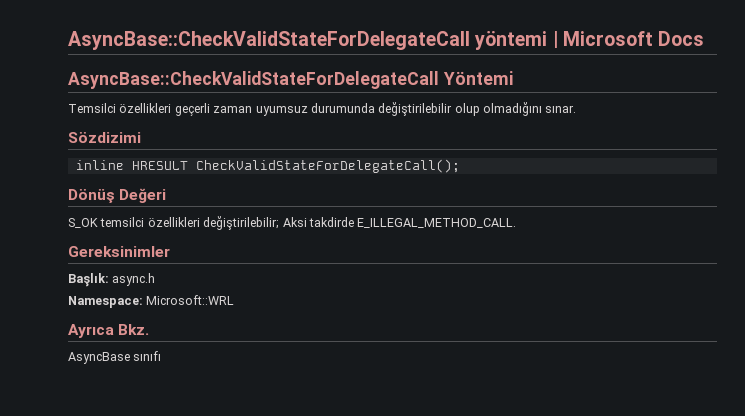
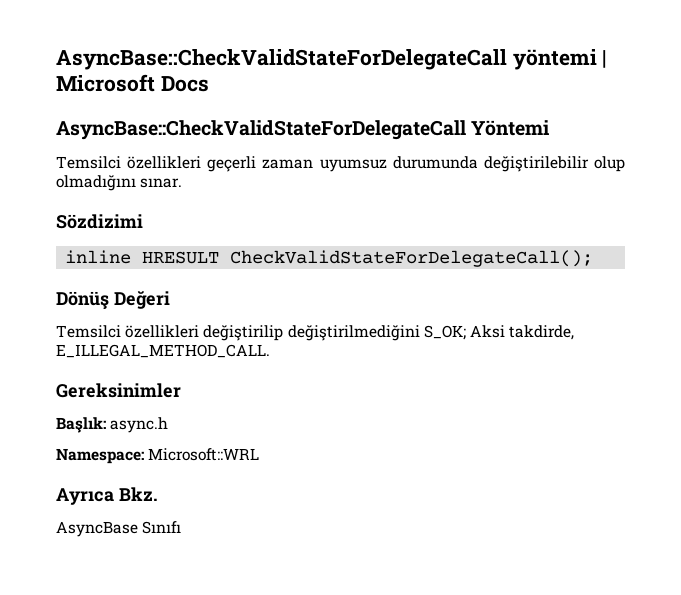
[68,216,354,230] S_OK temsilci özellikleri değiştirilebilir; Aksi takdirde -> [56,325,575,341] Temsilci özellikleri değiştirilip değiştirilmediğini S_OK; Aksi takdirde,
[133,351,162,361] sınıfı -> [142,521,182,534] Sınıfı

